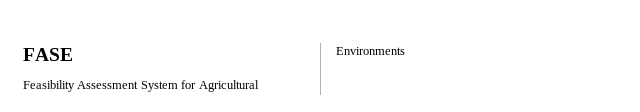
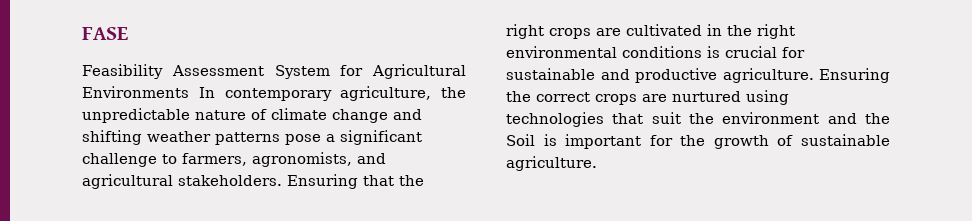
(405, 51) none -> [198,86,466,101] [82,108,422,123] [82,130,422,145] [82,152,386,167] [82,174,424,189] [506,24,795,39] [506,46,805,58] [506,68,890,83] [506,90,789,105] [506,112,890,127] [506,134,890,149] [506,156,597,171] In contemporary agriculture, the unpredictable nature of climate change and shifting weather patterns pose a significant challenge to farmers, agronomists, and agricultural stakeholders. Ensuring that the right crops are cultivated in the right environmental conditions is crucial for sustainable and productive agriculture. Ensuring the correct crops are nurtured using technologies that suit the environment and the Soil is important for the growth of sustainable agriculture.

